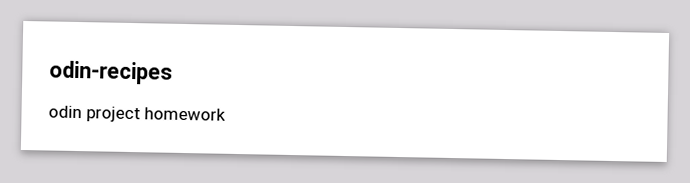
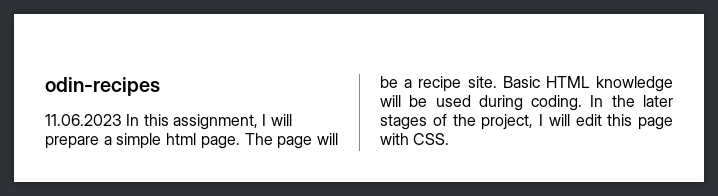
[48,105,227,123] odin project homework -> [45,114,292,130] [45,133,339,149] [380,76,673,92] [380,95,673,111] [380,114,673,130] [380,133,450,145] 11.06.2023 In this assignment, I will prepare a simple html page. The page will be a recipe site. Basic HTML knowledge will be used during coding. In the later stages of the project, I will edit this page with CSS.

